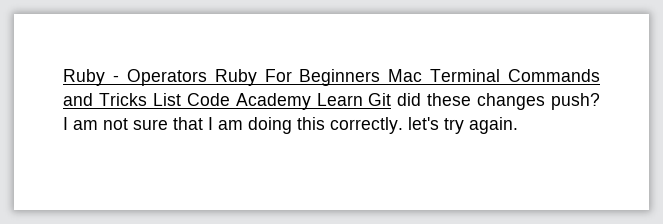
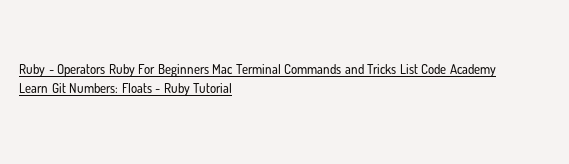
[397,93,600,110] [63,117,518,134] did these changes push? I am not sure that I am doing this correctly. let's try again. -> [69,83,233,96] Numbers: Floats - Ruby Tutorial

